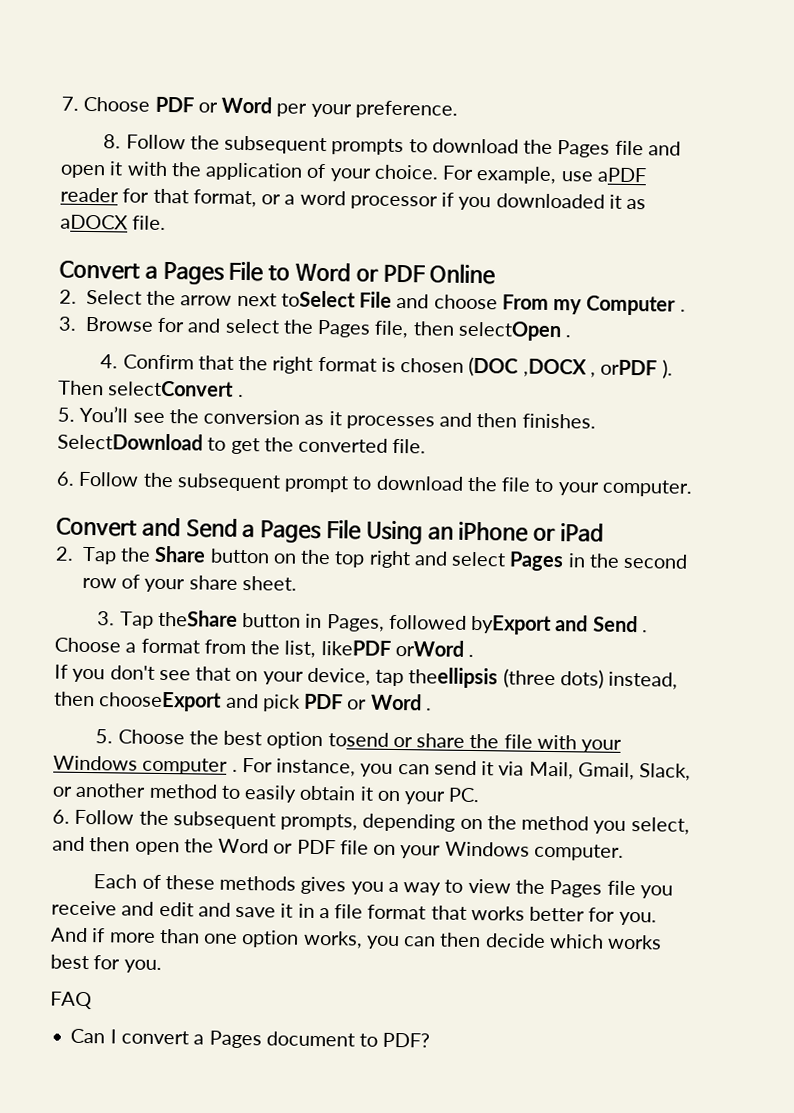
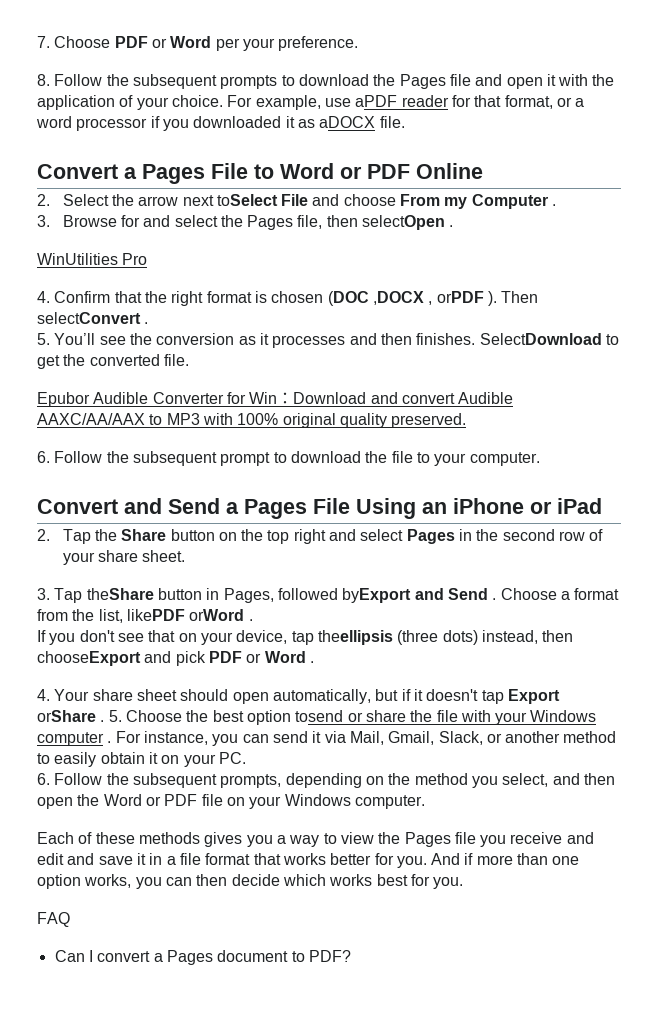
(572, 336) none -> [37,253,148,265] // WinUtilities Pro
(427, 446) none -> [37,392,514,407] [37,413,467,428] // Epubor Audible Converter for Win：Download and convert Audible AAXC/AA/AAX to MP3 with 100% original quality preserved.
(432, 709) none -> [37,689,560,704] [37,710,105,722] 4. Your share sheet should open automatically, but if it doesn't tap Export orShare .

